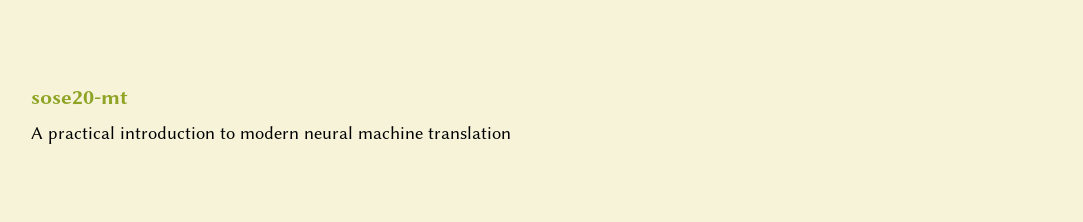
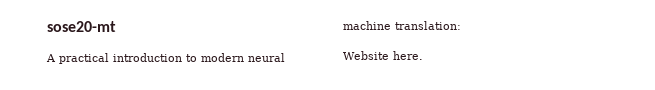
[428,126,511,139] translation -> [395,21,461,30] [343,51,423,60] translation: // Website here.

